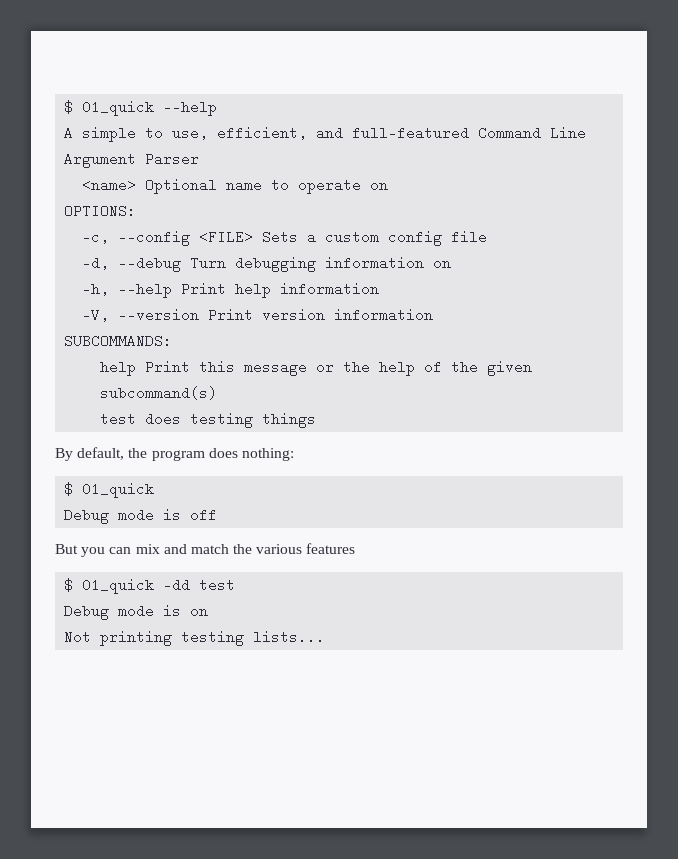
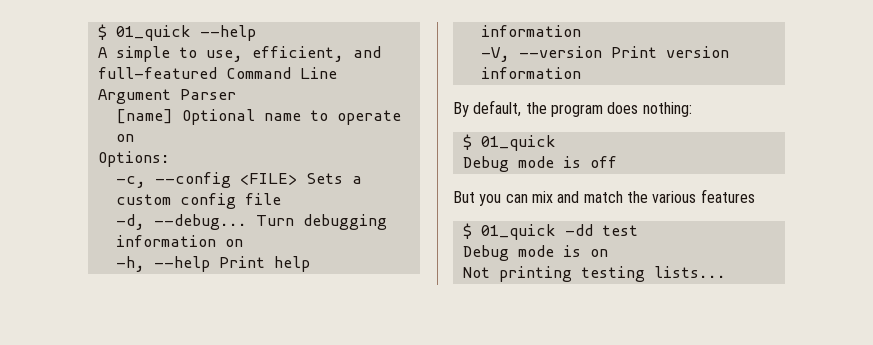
[82,178,137,192] <name> -> [115,109,173,124] [name]
[64,204,137,218] OPTIONS: -> [97,151,170,167] Options:
[118,256,182,272] --debug -> [153,214,247,230] --debug...
[64,334,173,348] [100,360,533,376] [100,386,218,400] [100,412,317,428] // SUBCOMMANDS: // help Print this message or the help of the given subcommand(s) // test does testing things -> (581, 73) none

